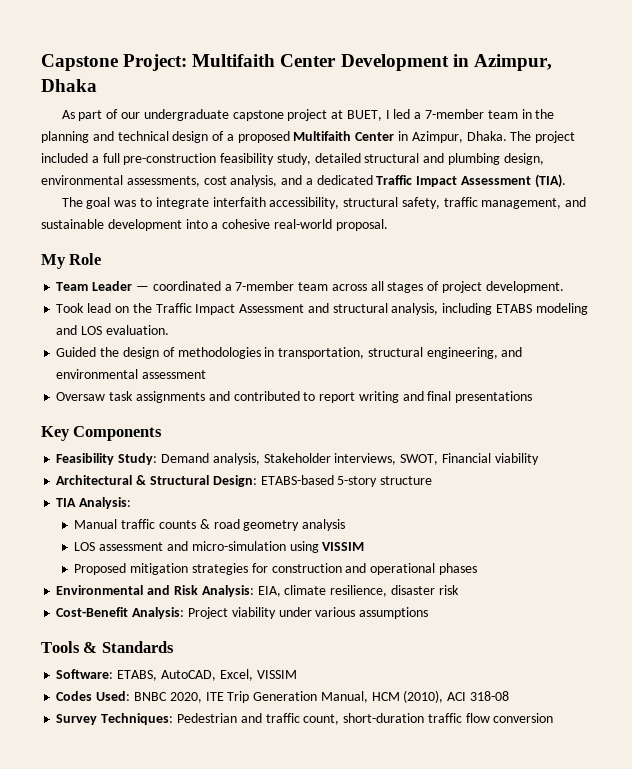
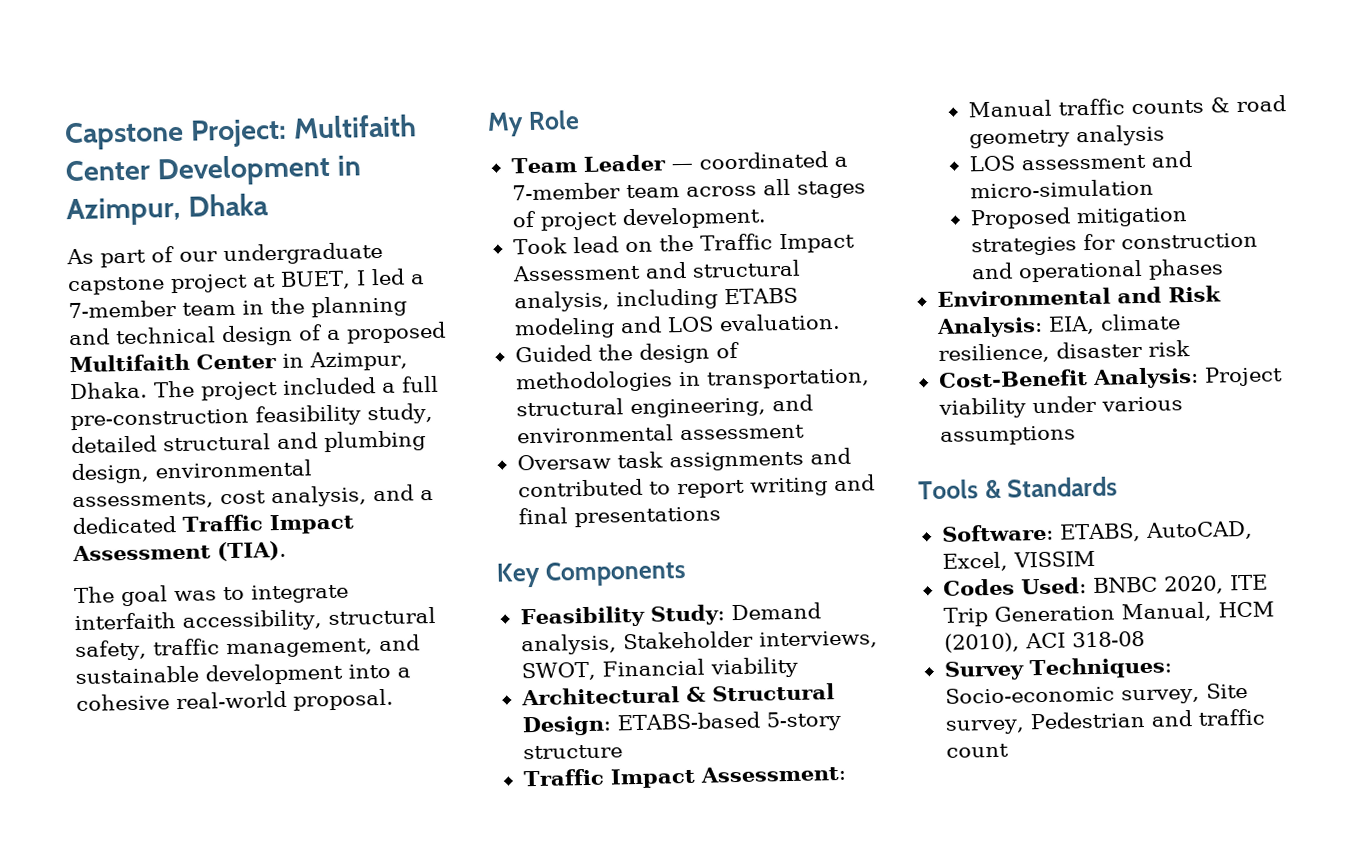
[56,497,132,509] TIA Analysis: -> [522,764,846,789] Traffic Impact Assessment:
[289,541,365,553] using VISSIM -> (1154, 188) none
[176,713,554,725] Pedestrian and traffic count, short-duration traffic flow conversion -> [944,682,1248,705] [944,708,1265,735] [945,743,1009,758] Socio-economic survey, Site survey, Pedestrian and traffic count

